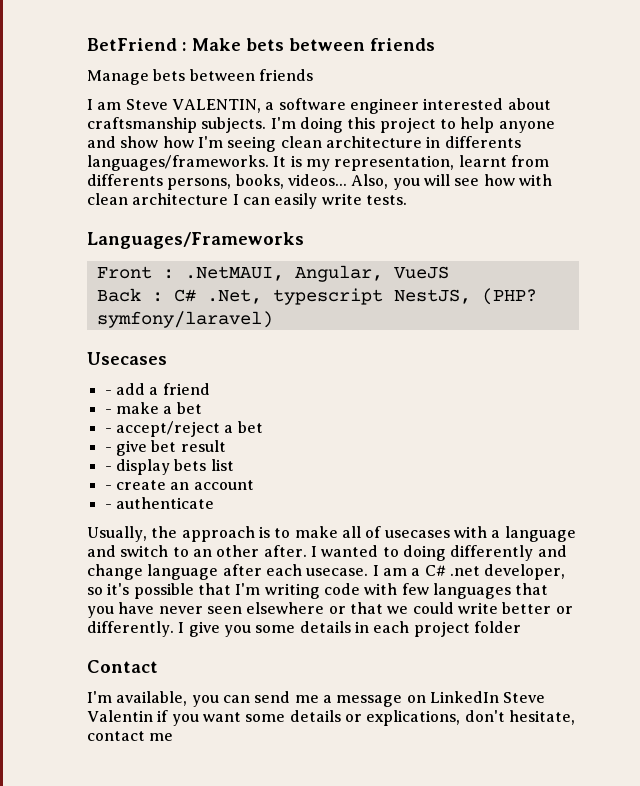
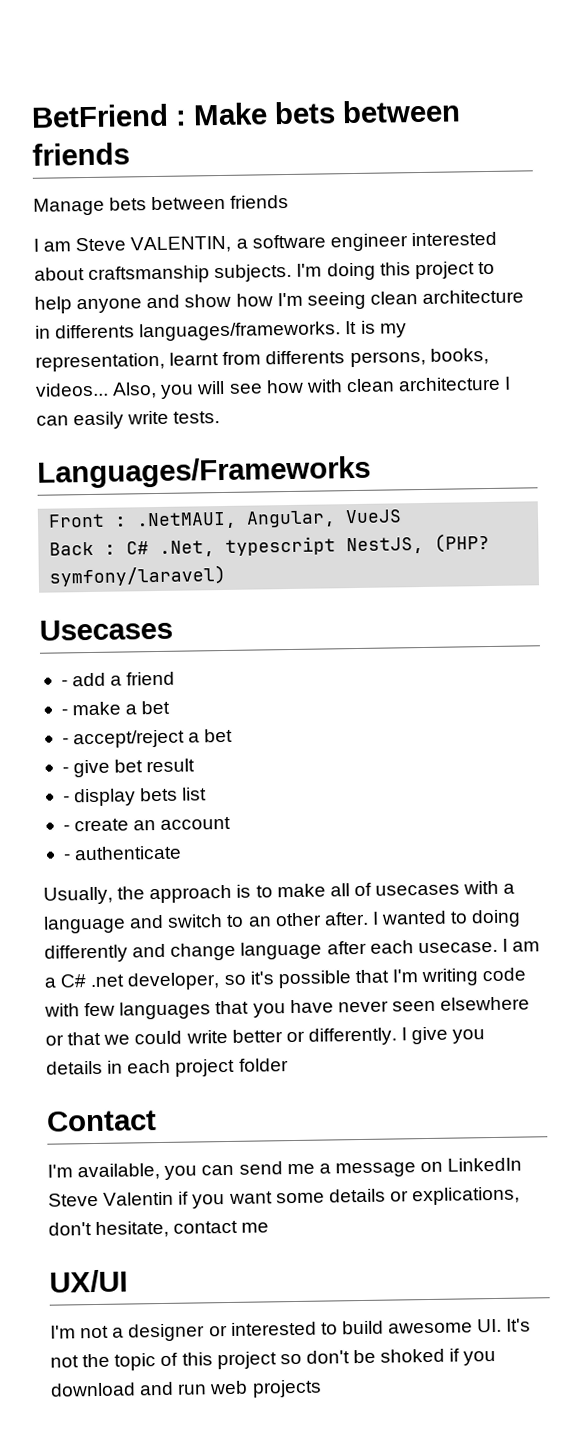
[255,625,296,633] some -> (486, 1036) none
(174, 737) none -> [49,1269,128,1293] [50,1318,532,1342] [50,1348,497,1371] [50,1379,322,1398] // UX/UI // I'm not a designer or interested to build awesome UI. It's not the topic of this project so don't be shoked if you download and run web projects

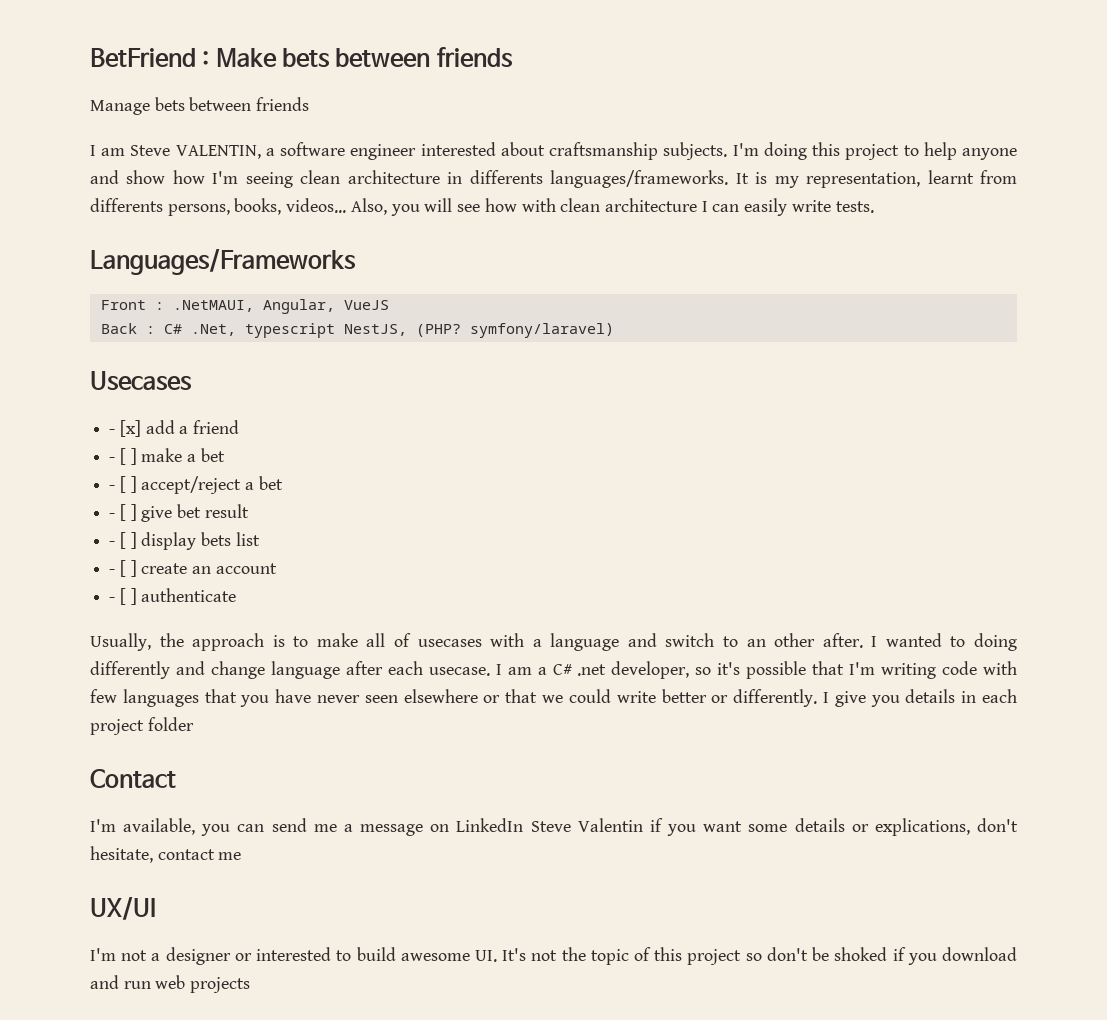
(68, 683) none -> [119,420,141,437] [x]
(68, 712) none -> [119,448,137,465] [ ]
(69, 741) none -> [119,476,137,493] [ ]
(69, 770) none -> [119,504,137,521] [ ]
(70, 799) none -> [119,532,137,549] [ ]
(70, 828) none -> [119,560,137,577] [ ]
(71, 857) none -> [119,588,137,605] [ ]

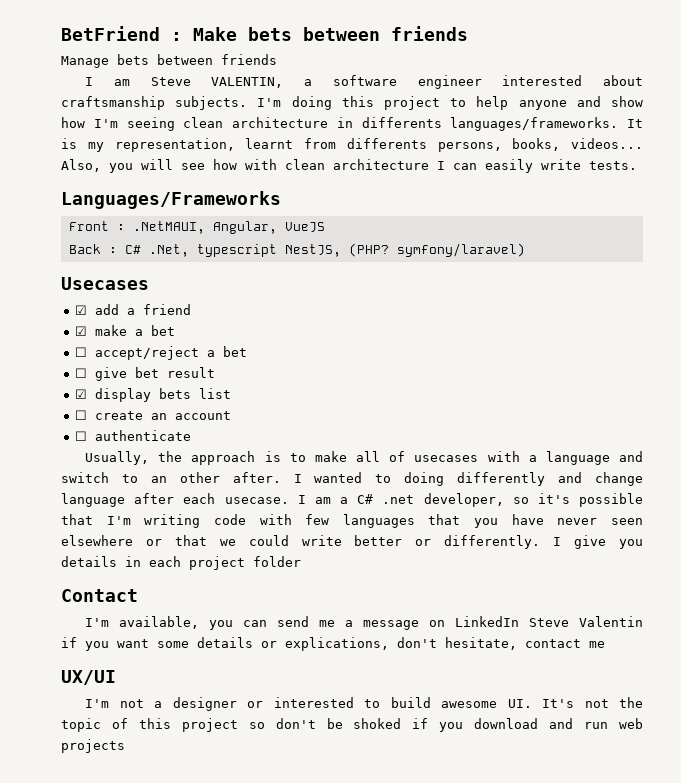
[109,420,141,437] - [x] -> [74,305,87,315] ☑
[109,448,137,465] - [ ] -> [74,326,87,336] ☑
[109,476,137,493] - [ ] -> [74,347,87,357] ☐
[109,504,137,521] - [ ] -> [74,368,87,378] ☐
[109,532,137,549] - [ ] -> [74,389,87,399] ☑
[109,560,137,577] - [ ] -> [74,410,87,420] ☐
[109,588,137,605] - [ ] -> [74,431,87,441] ☐

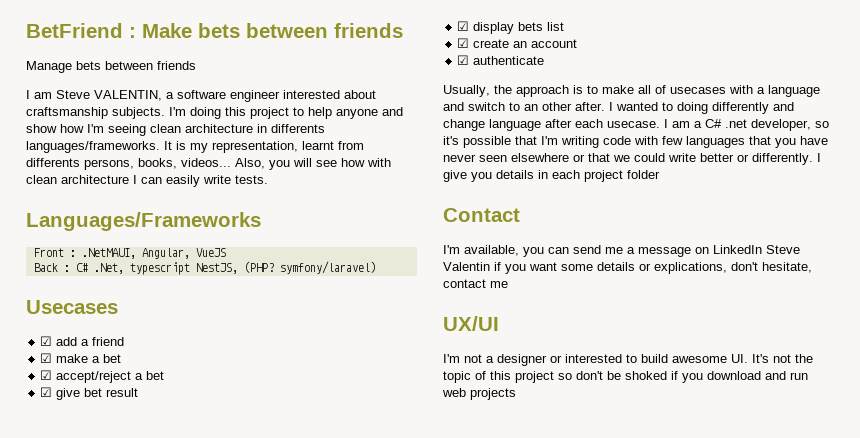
[74,347,87,357] ☐ -> [40,370,53,380] ☑
[74,368,87,378] ☐ -> [40,387,53,397] ☑
[74,410,87,420] ☐ -> [457,38,470,48] ☑
[74,431,87,441] ☐ -> [457,55,470,65] ☑

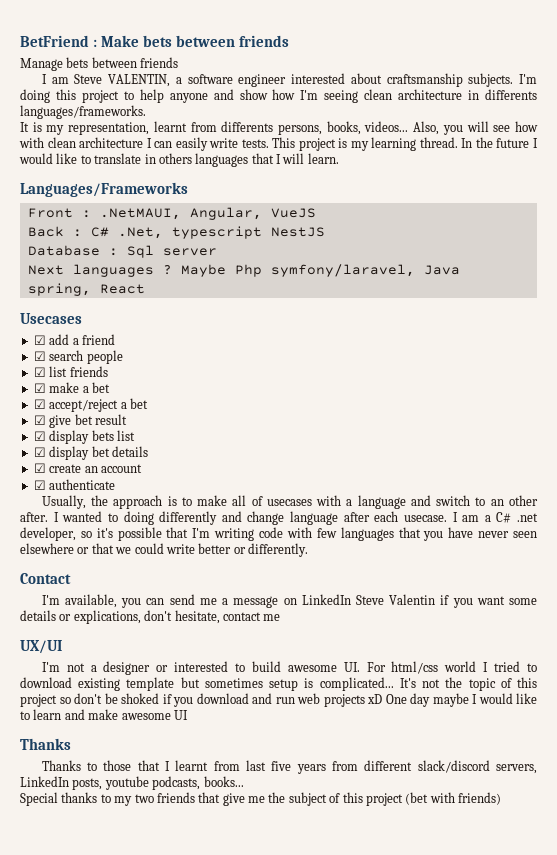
(160, 147) none -> (146, 112) //
(268, 179) none -> [272,137,538,151] [19,153,339,167] This project is my learning thread. In the future I would like to translate in others languages that I will learn.
[195,261,376,274] NestJS, (PHP? symfony/laravel) -> [270,227,325,237] [27,245,217,258] [27,264,460,277] [27,283,145,296] NestJS // Database : Sql server // Next languages ? Maybe Php symfony/laravel, Java spring, React
(125, 341) none -> [33,350,123,364] [33,366,108,377] // ☑ search people // ☑ list friends
(565, 26) none -> [33,446,148,460] // ☑ display bet details
[817,153,821,162] [443,170,660,182] I give you details in each project folder -> (308, 550) none
(748, 358) none -> [366,661,537,674] [20,677,394,691] For html/css world I tried to download existing template but sometimes setup is complicated...
(516, 394) none -> [367,693,537,707] [20,709,188,720] [20,738,71,750] [41,760,538,774] [20,776,244,790] [20,792,501,806] xD One day maybe I would like to learn and make awesome UI // Thanks // Thanks to those that I learnt from last five years from different slack/discord servers, LinkedIn posts, youtube podcasts, books... // Special thanks to my two friends that give me the subject of this project (bet with friends)

